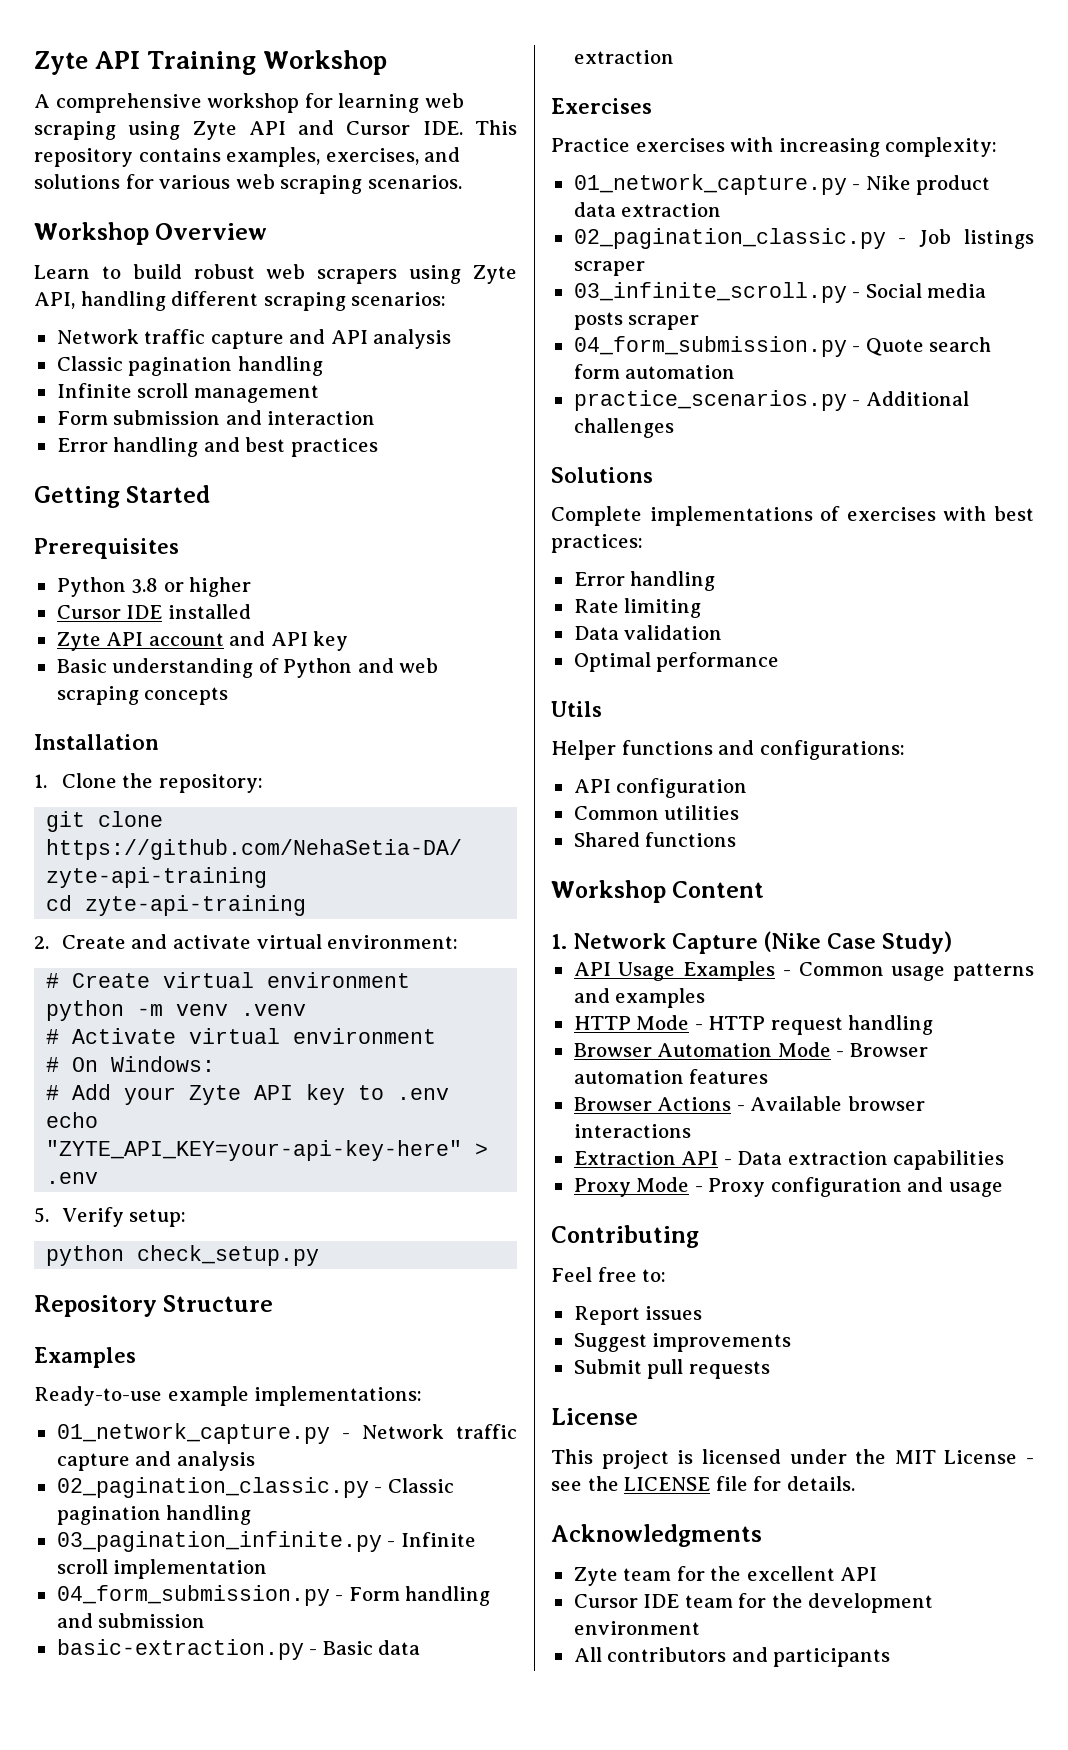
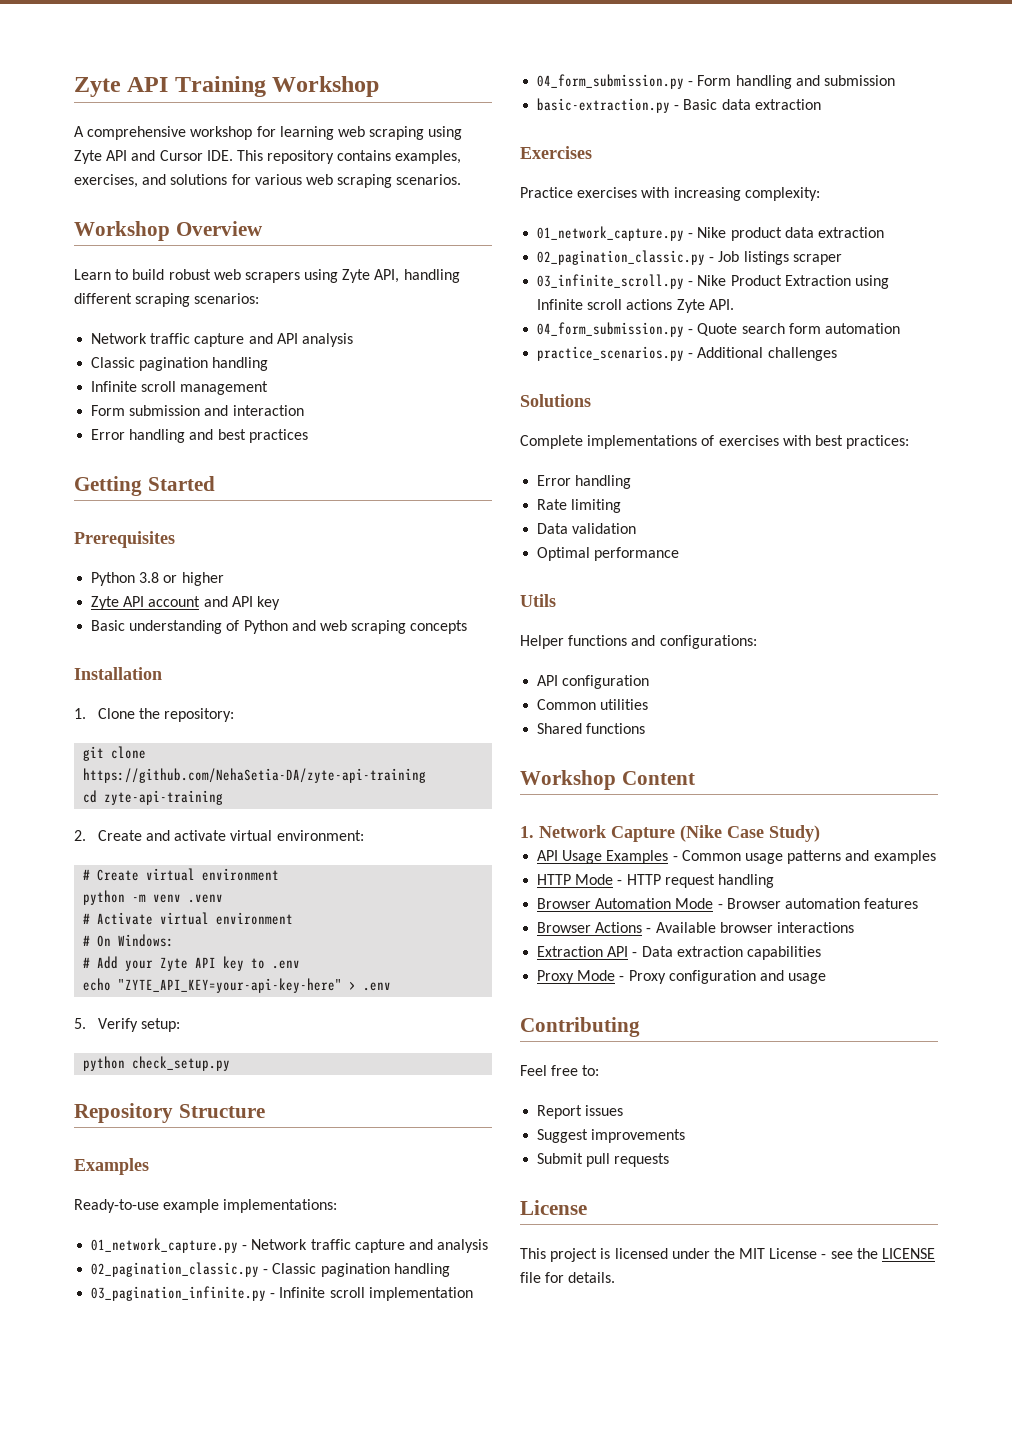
[56,604,251,619] // Cursor IDE installed -> (224, 579) none
[865,283,987,298] [573,312,700,330] Social media posts scraper -> [697,275,889,289] [537,299,734,313] Nike Product Extraction using Infinite scroll actions Zyte API.
[551,1524,762,1547] [573,1566,878,1586] [573,1593,934,1613] [573,1621,700,1635] [573,1647,891,1667] // Acknowledgments // Zyte team for the excellent API // Cursor IDE team for the development environment // All contributors and participants -> (616, 1277) none

